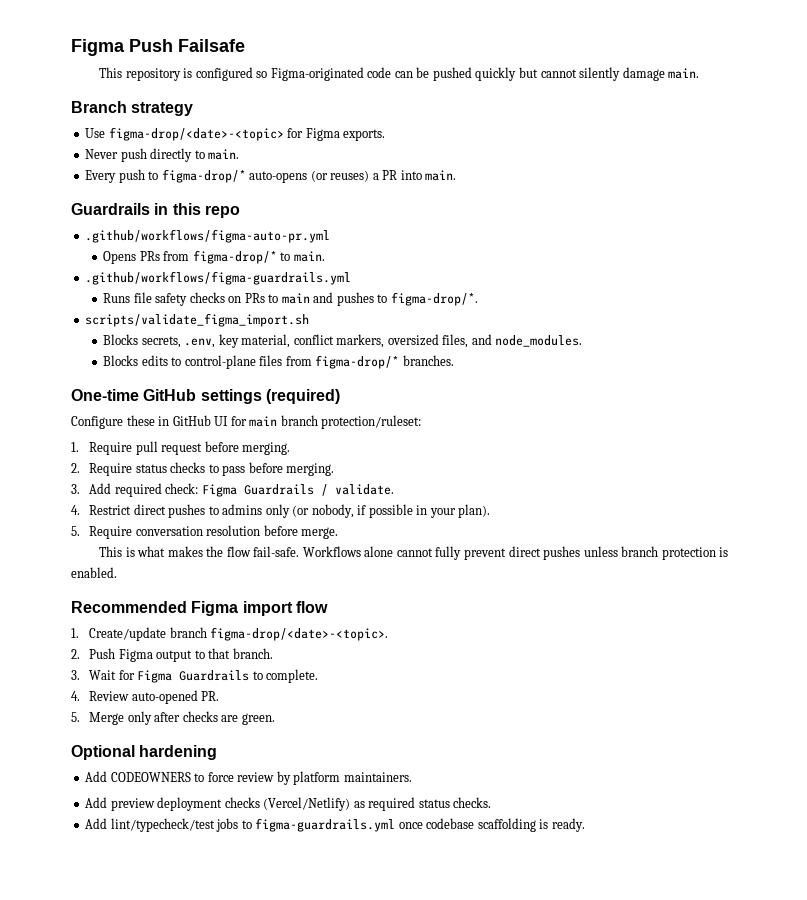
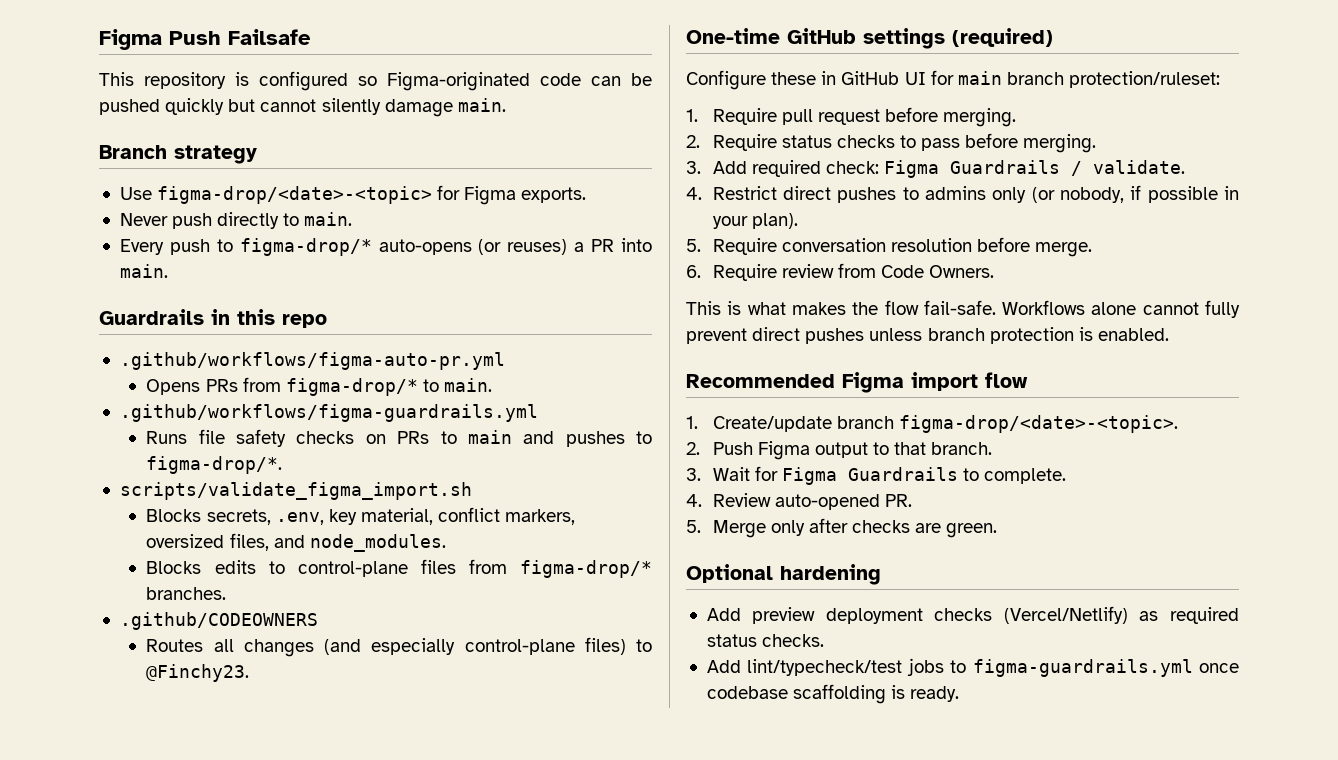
(454, 360) none -> [119,612,318,630] [146,637,652,657] [146,664,250,682] // .github/CODEOWNERS // Routes all changes (and especially control-plane files) to @Finchy23.
(339, 533) none -> [686,263,995,281] // 6. Require review from Code Owners.
[85,771,412,785] // Add CODEOWNERS to force review by platform maintainers. -> (881, 574) none

